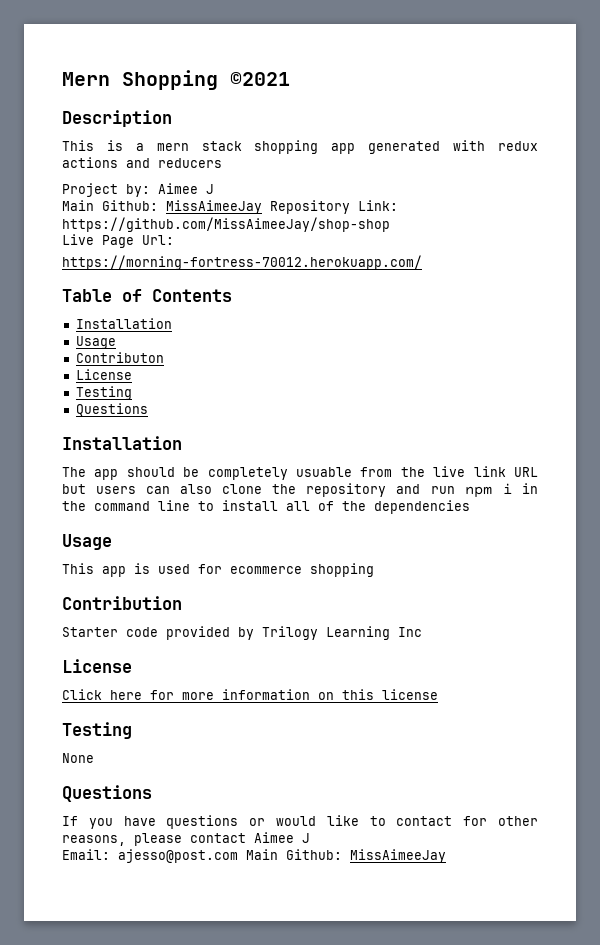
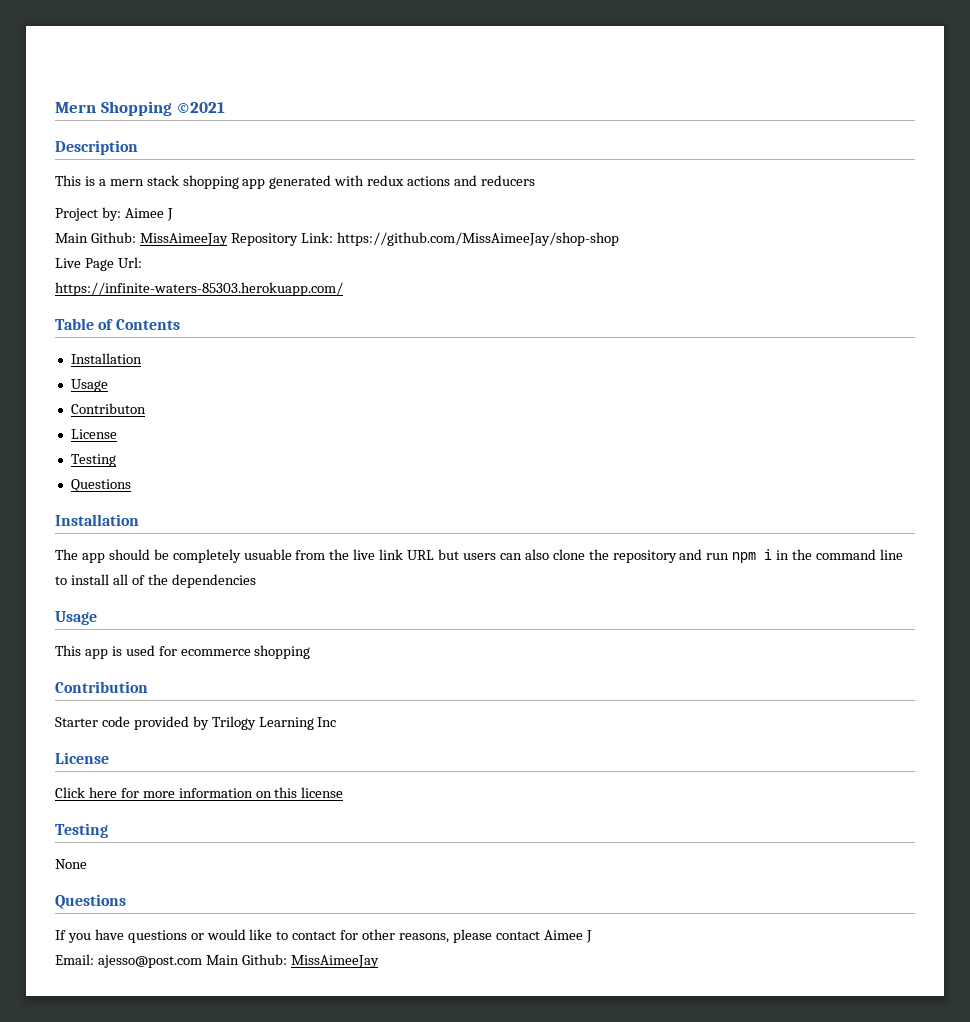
[62,255,422,270] https://morning-fortress-70012.herokuapp.com/ -> [55,282,343,296] https://infinite-waters-85303.herokuapp.com/

